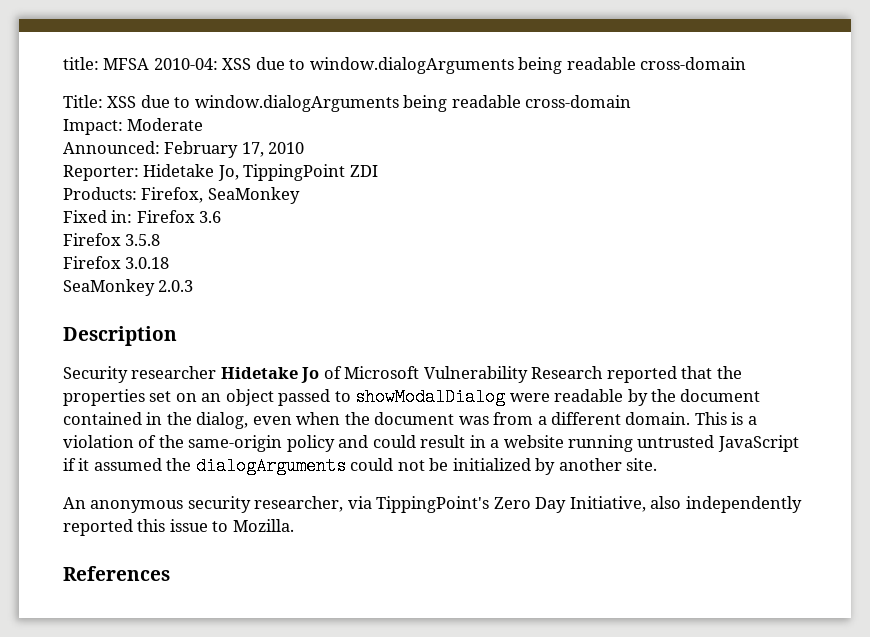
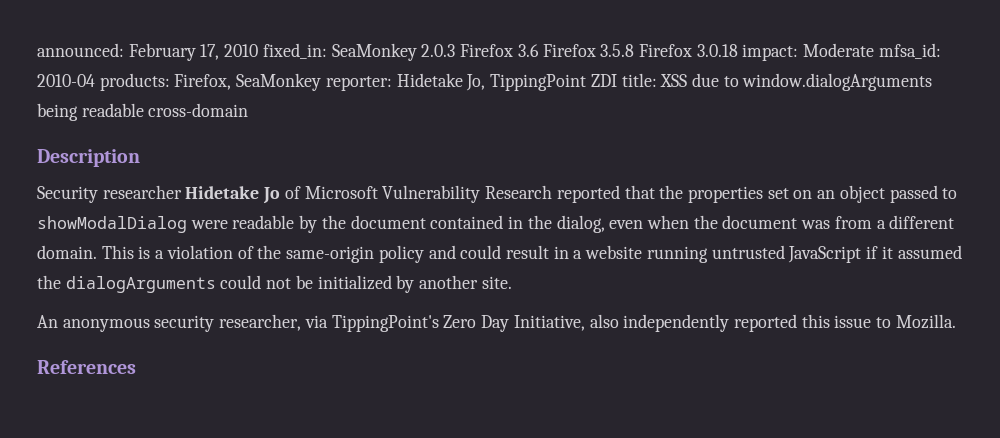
[63,57,747,74] [63,95,632,112] [63,118,204,135] [63,141,305,158] [63,164,378,181] [63,187,300,204] [63,210,222,223] [63,233,161,246] [63,256,170,269] [63,279,194,296] title: MFSA 2010-04: XSS due to window.dialogArguments being readable cross-domain // Title: XSS due to window.dialogArguments being readable cross-domain // Impact: Moderate // Announced: February 17, 2010 // Reporter: Hidetake Jo, TippingPoint ZDI // Products: Firefox, SeaMonkey // Fixed in: Firefox 3.6 // Firefox 3.5.8 // Firefox 3.0.18 // SeaMonkey 2.0.3 -> [37,43,941,61] [37,73,933,91] [37,103,249,121] announced: February 17, 2010 fixed_in: SeaMonkey 2.0.3 Firefox 3.6 Firefox 3.5.8 Firefox 3.0.18 impact: Moderate mfsa_id: 2010-04 products: Firefox, SeaMonkey reporter: Hidetake Jo, TippingPoint ZDI title: XSS due to window.dialogArguments being readable cross-domain

